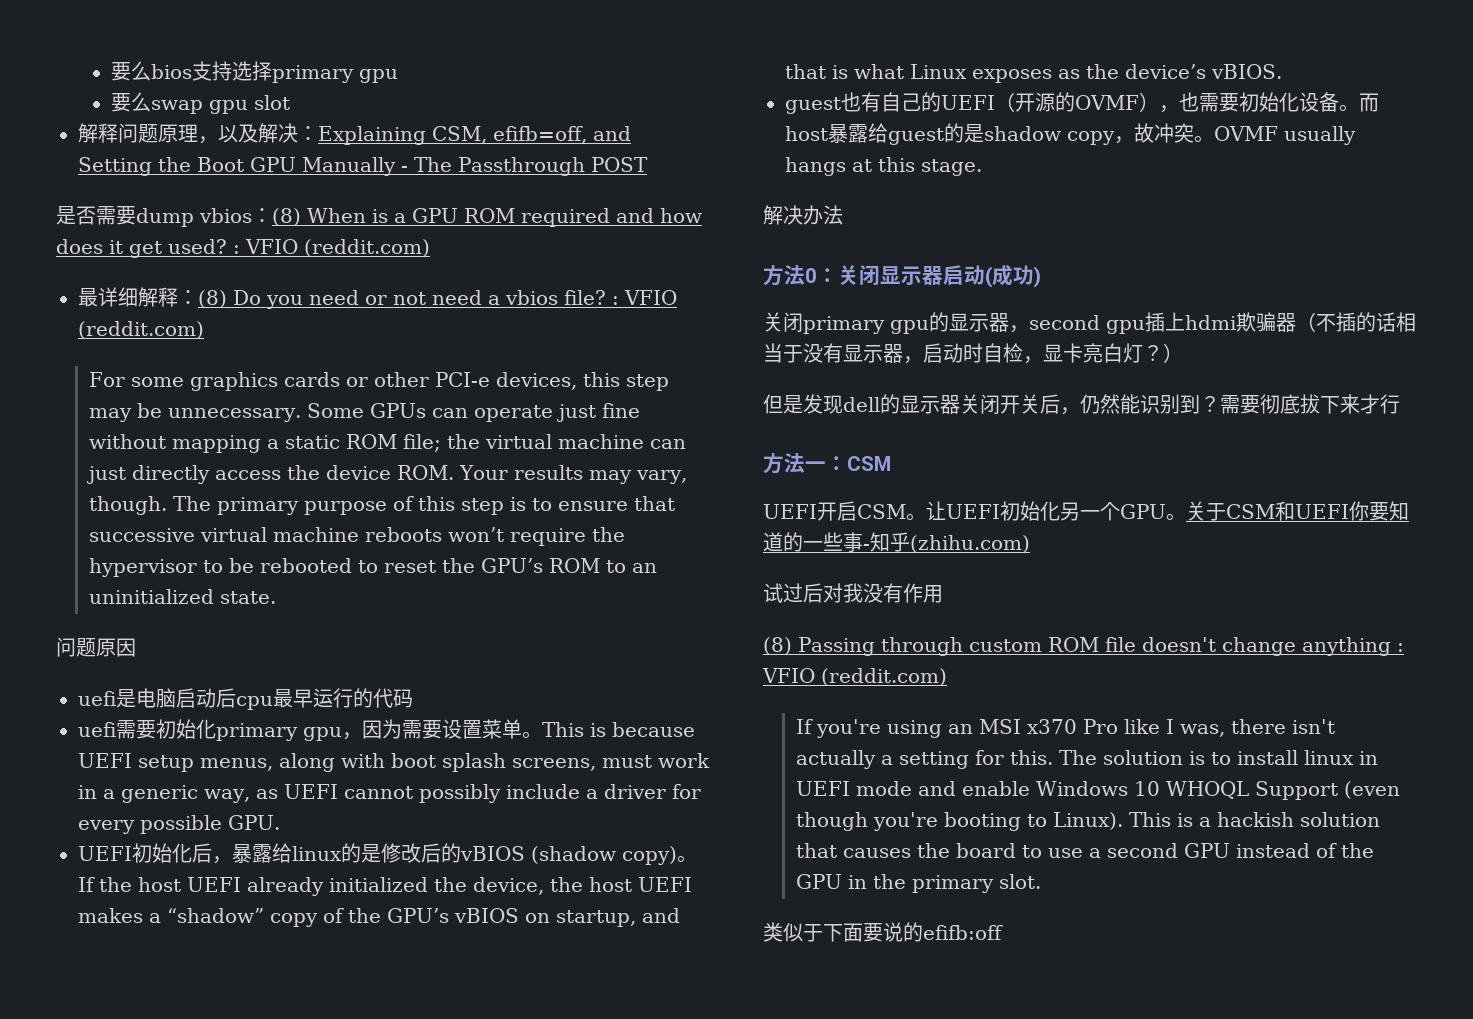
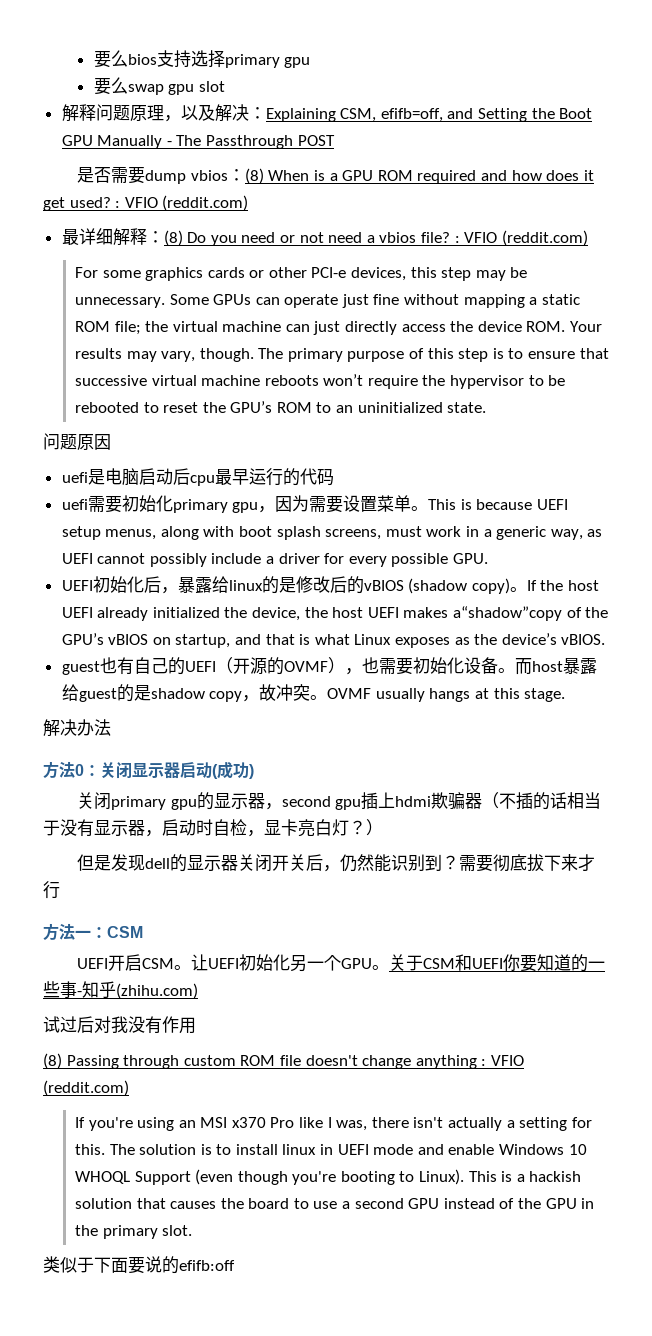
[149,908,318,927] a “shadow” copy -> [453,606,563,621] a“shadow”copy

